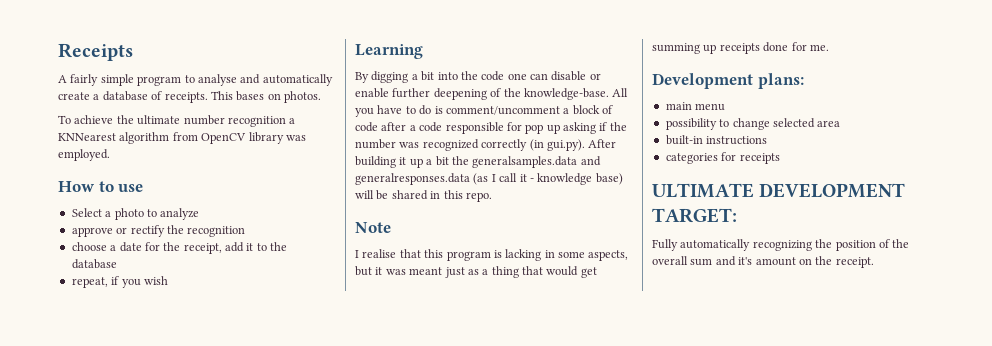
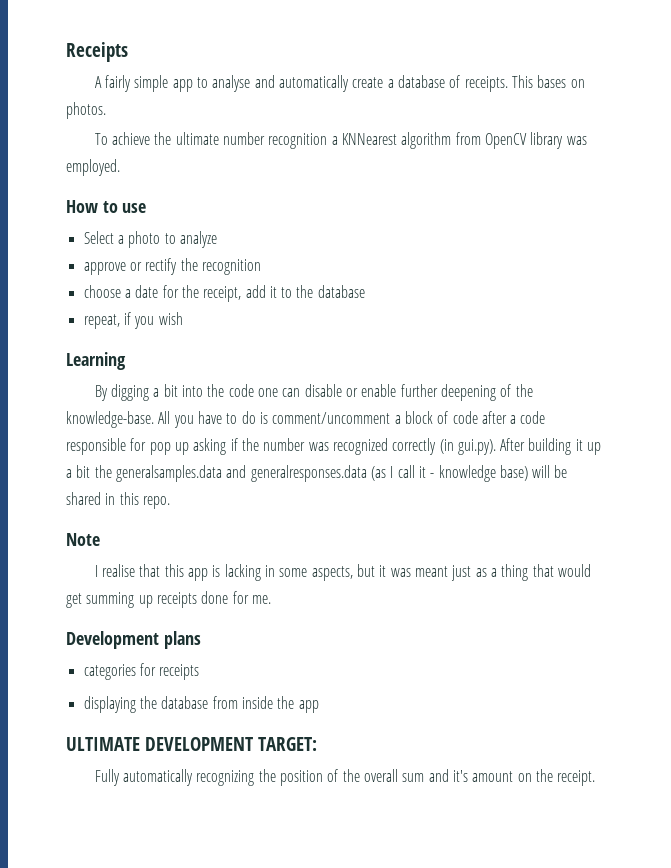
[137,76,182,86] program -> [172,79,193,92] app
[446,251,491,261] program -> [188,568,209,581] app
[757,73,804,89] [665,102,726,111] [665,118,841,130] [665,135,768,145] [665,152,780,164] plans: // main menu // possibility to change selected area // built-in instructions // categories for receipts -> [163,631,201,649] [83,663,200,680] [83,696,319,713] plans // categories for receipts // displaying the database from inside the app

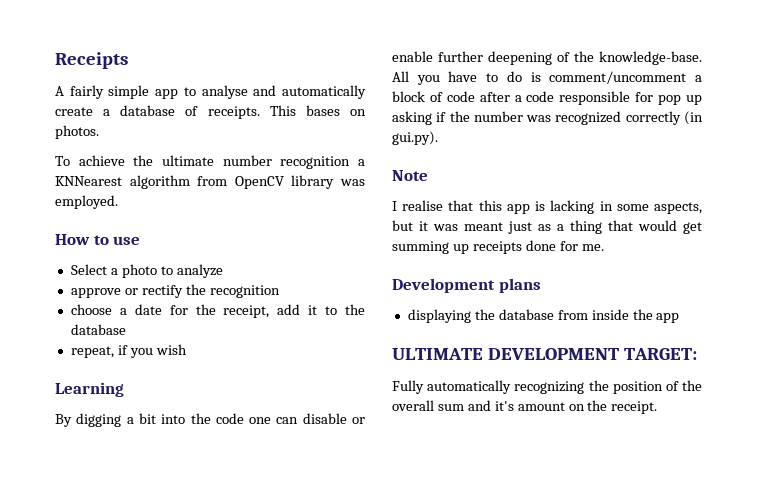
[500,438,602,455] [66,465,568,482] [66,492,170,509] After building it up a bit the generalsamples.data and generalresponses.data (as I call it - knowledge base) will be shared in this repo. -> (438, 138) none
[83,663,200,680] // categories for receipts -> (541, 285) none

